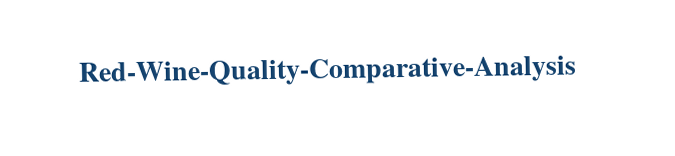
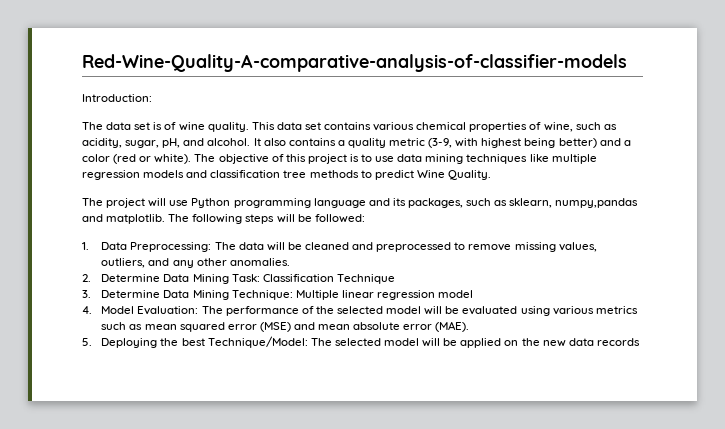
[78,55,577,88] Red-Wine-Quality-Comparative-Analysis -> [82,54,627,72] [82,94,152,102] [82,122,617,132] [82,138,631,148] [82,154,597,164] [82,170,491,180] [82,198,639,208] [82,214,365,224] [82,242,597,252] [101,258,290,268] [82,274,395,284] [82,290,474,300] [82,306,638,316] [101,321,470,332] [82,336,640,348] Red-Wine-Quality-A-comparative-analysis-of-classifier-models // Introduction: // The data set is of wine quality. This data set contains various chemical properties of wine, such as acidity, sugar, pH, and alcohol. It also contains a quality metric (3-9, with highest being better) and a color (red or white). The objective of this project is to use data mining techniques like multiple regression models and classification tree methods to predict Wine Quality. // The project will use Python programming language and its packages, such as sklearn, numpy,pandas and matplotlib. The following steps will be followed: // 1. Data Preprocessing: The data will be cleaned and preprocessed to remove missing values, outliers, and any other anomalies. // 2. Determine Data Mining Task: Classification Technique // 3. Determine Data Mining Technique: Multiple linear regression model // 4. Model Evaluation: The performance of the selected model will be evaluated using various metrics such as mean squared error (MSE) and mean absolute error (MAE). // 5. Deploying the best Technique/Model: The selected model will be applied on the new data records

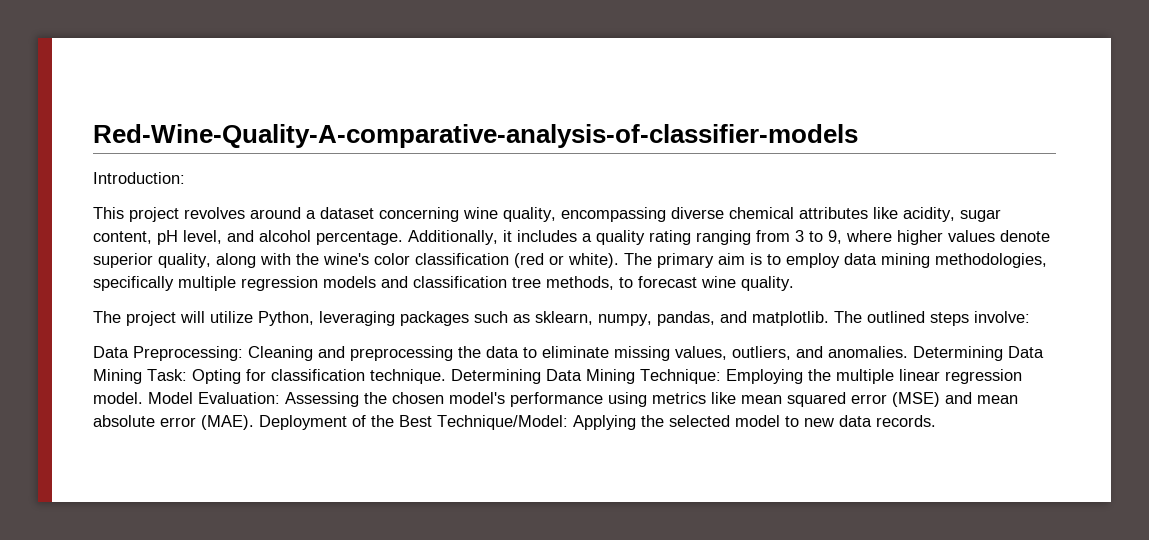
[82,122,617,132] [82,138,631,148] [82,154,347,164] The data set is of wine quality. This data set contains various chemical properties of wine, such as acidity, sugar, pH, and alcohol. It also contains a quality metric (3-9, with highest being better) and a color (red or white). The objective of this project -> [93,207,1001,222] [93,230,1050,245] [93,253,745,268] This project revolves around a dataset concerning wine quality, encompassing diverse chemical attributes like acidity, sugar content, pH level, and alcohol percentage. Additionally, it includes a quality rating ranging from 3 to 9, where higher values denote superior quality, along with the wine's color classification (red or white). The primary aim
[375,156,395,162] use -> [786,253,840,268] employ
[466,154,549,164] techniques like -> [935,253,1047,268] [93,276,174,291] methodologies, specifically
[309,170,491,180] [82,198,463,208] methods to predict Wine Quality. // The project will use Python programming language and its packages, -> [546,276,794,291] [93,311,469,326] methods, to forecast wine quality. // The project will utilize Python, leveraging packages
[555,198,639,208] numpy,pandas -> [598,311,715,326] numpy, pandas,
[192,214,365,224] [82,242,512,252] following steps will be followed: // 1. Data Preprocessing: The data will be cleaned and preprocessed to remove -> [867,311,1030,326] [93,346,609,361] outlined steps involve: // Data Preprocessing: Cleaning and preprocessing the data to eliminate
[172,258,227,268] any other -> (823, 352) none
[82,274,161,282] // 2. Determine -> [913,346,1003,361] Determining
[262,274,395,284] [82,290,474,300] [82,306,638,316] [101,322,143,330] Classification Technique // 3. Determine Data Mining Technique: Multiple linear regression model // 4. Model Evaluation: The performance of the selected model will be evaluated using various metrics such as -> [192,369,1022,384] [93,392,736,407] Opting for classification technique. Determining Data Mining Technique: Employing the multiple linear regression model. Model Evaluation: Assessing the chosen model's performance using metrics like
[82,336,540,348] // 5. Deploying the best Technique/Model: The selected model will be applied on the -> [259,415,799,430] Deployment of the Best Technique/Model: Applying the selected model to
[596,338,640,346] records -> [876,415,936,427] records.

